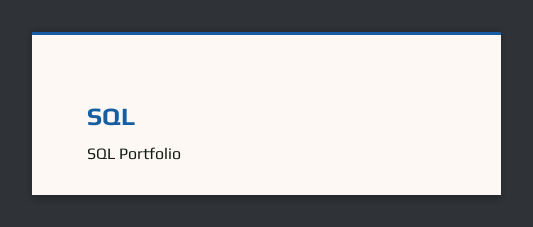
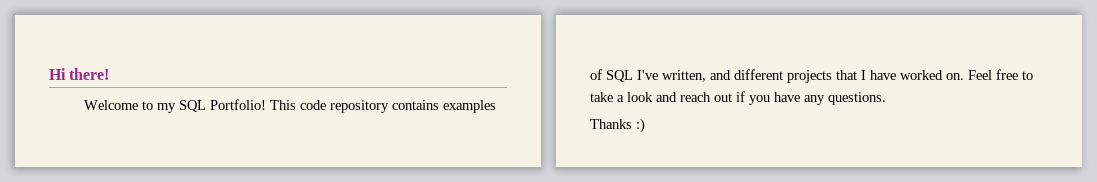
[87,108,136,126] [87,147,182,160] SQL // SQL Portfolio -> [49,68,110,80] [84,99,497,113] [590,69,1033,83] [590,91,886,105] [590,118,645,133] Hi there! // Welcome to my SQL Portfolio! This code repository contains examples of SQL I've written, and different projects that I have worked on. Feel free to take a look and reach out if you have any questions. // Thanks :)

